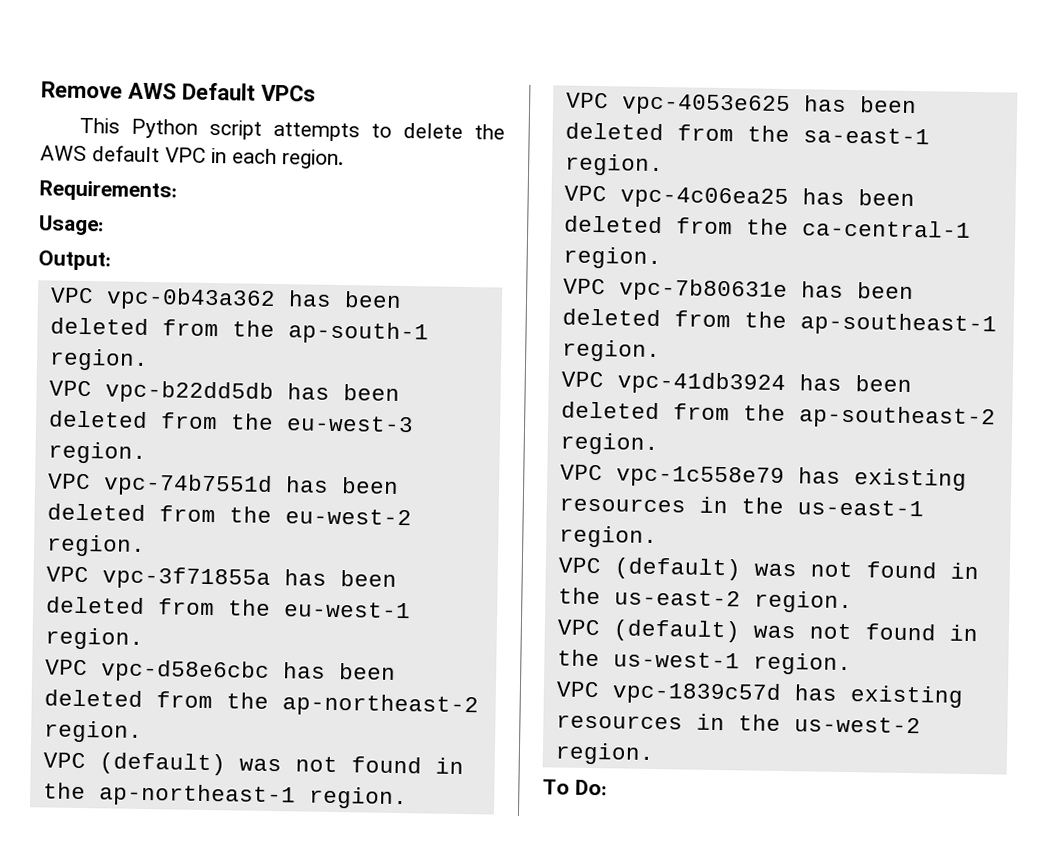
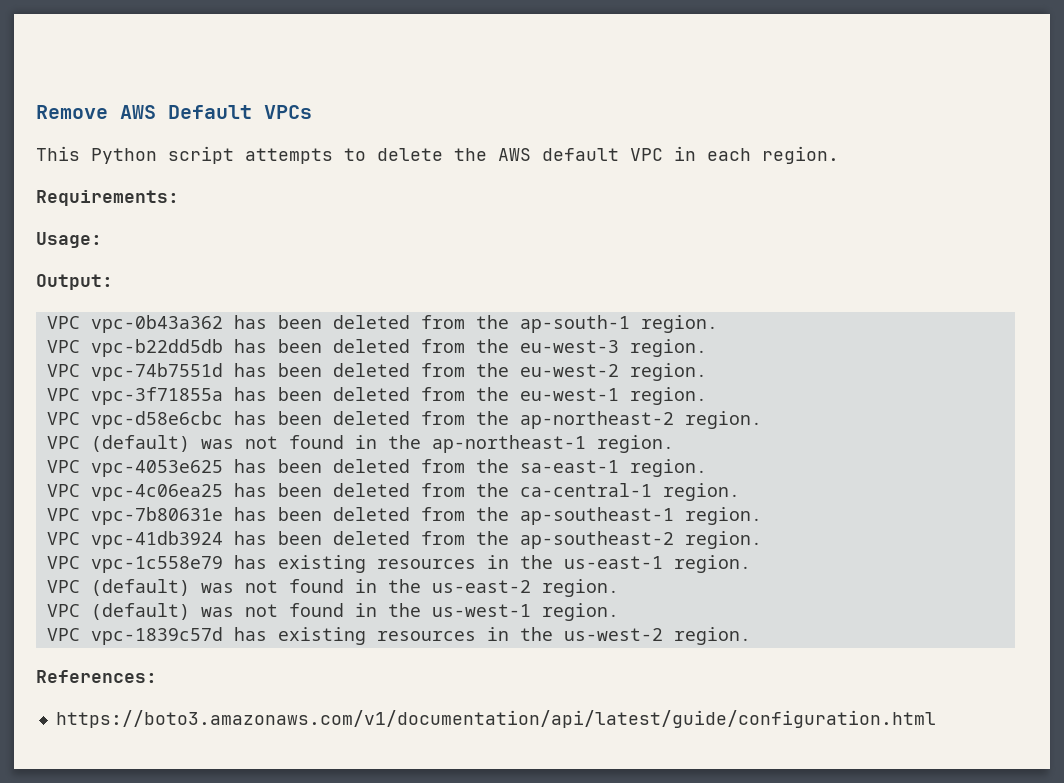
[542,779,607,796] To Do: -> [36,670,157,683] [55,710,936,728] References: // https://boto3.amazonaws.com/v1/documentation/api/latest/guide/configuration.html

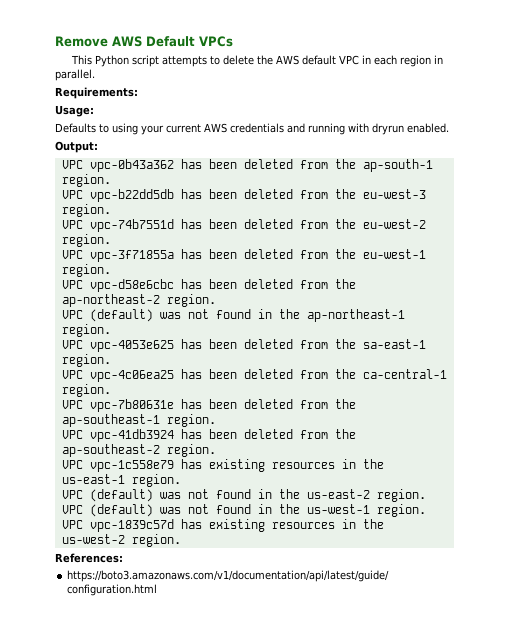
[762,146,839,164] region. -> [399,55,443,67] [55,69,95,81] region in parallel.
(102, 240) none -> [55,123,449,135] // Defaults to using your current AWS credentials and running with dryrun enabled.

